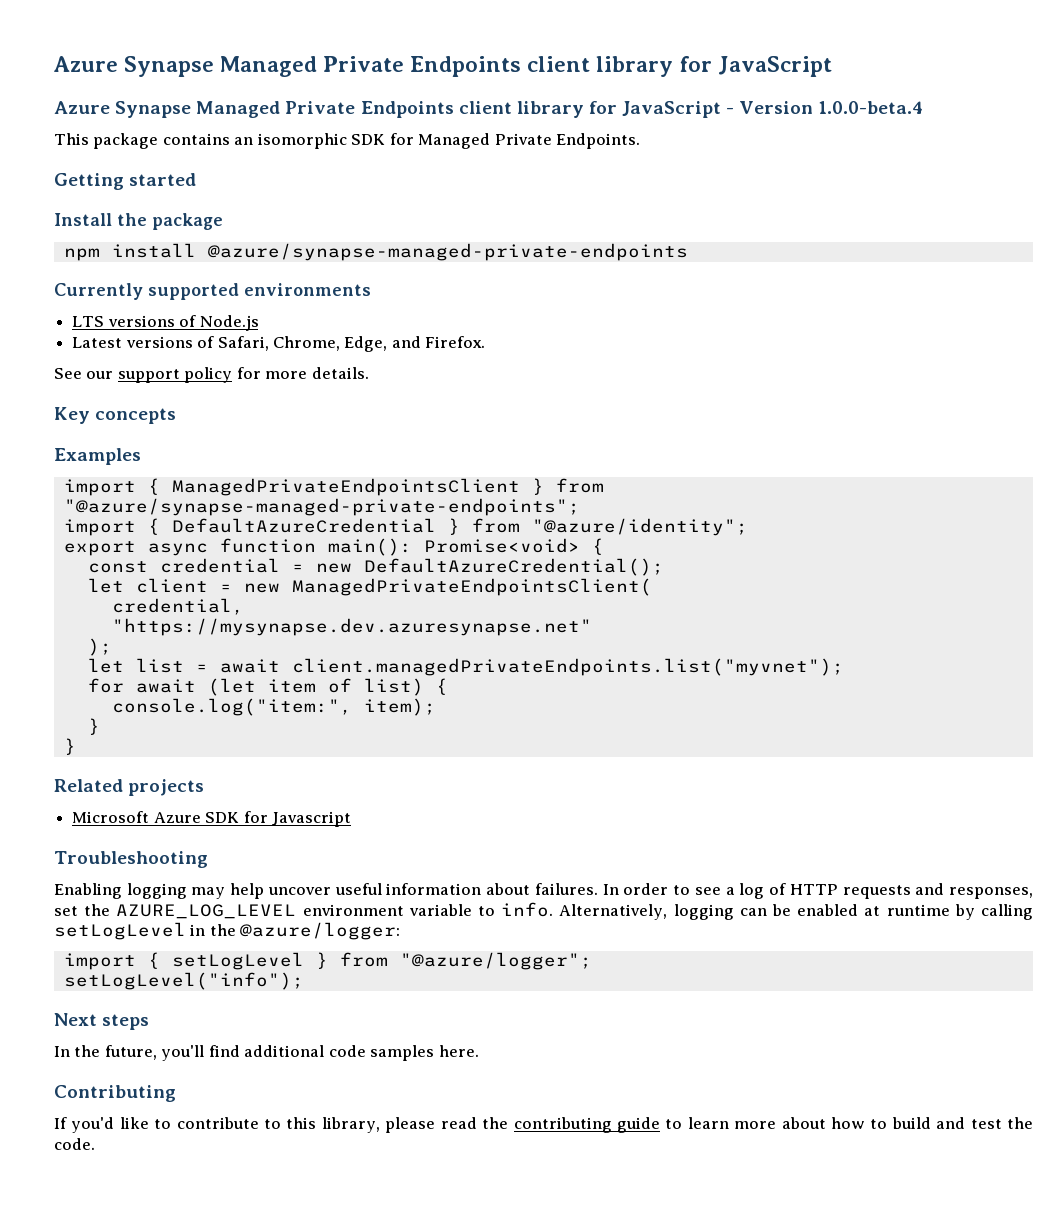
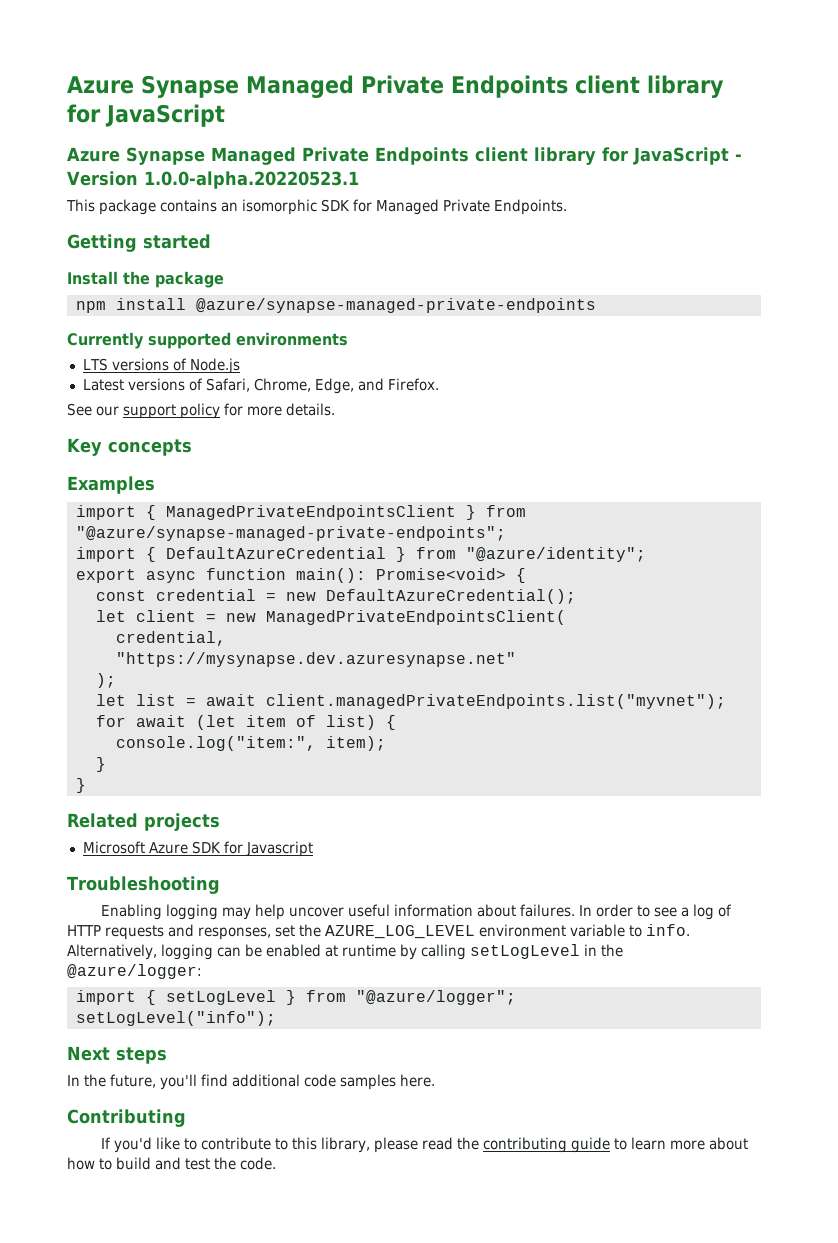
[818,101,924,114] 1.0.0-beta.4 -> [143,171,359,189] 1.0.0-alpha.20220523.1

